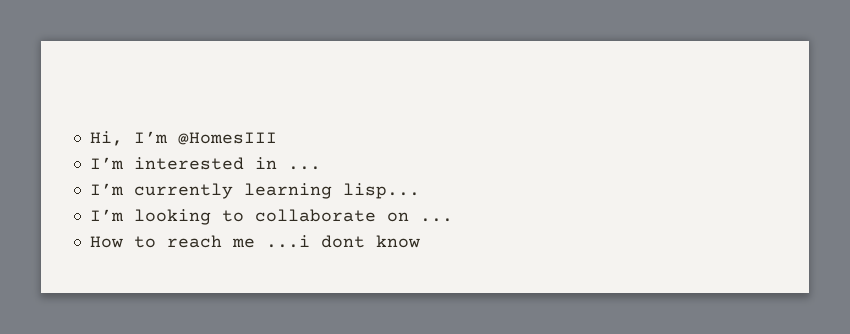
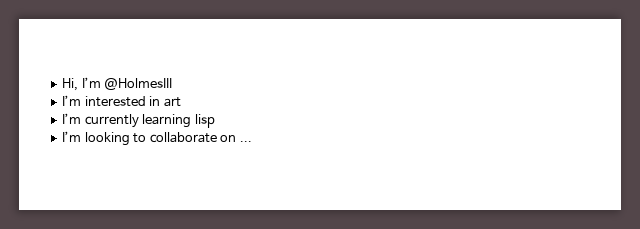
[177,132,277,145] @HomesIII -> [104,78,173,90] @HolmesIII
[287,166,321,170] ... -> [163,97,181,107] art
[342,183,420,199] lisp... -> [194,114,215,128] lisp
[89,235,420,248] // How to reach me ...i dont know -> (252, 141) none

